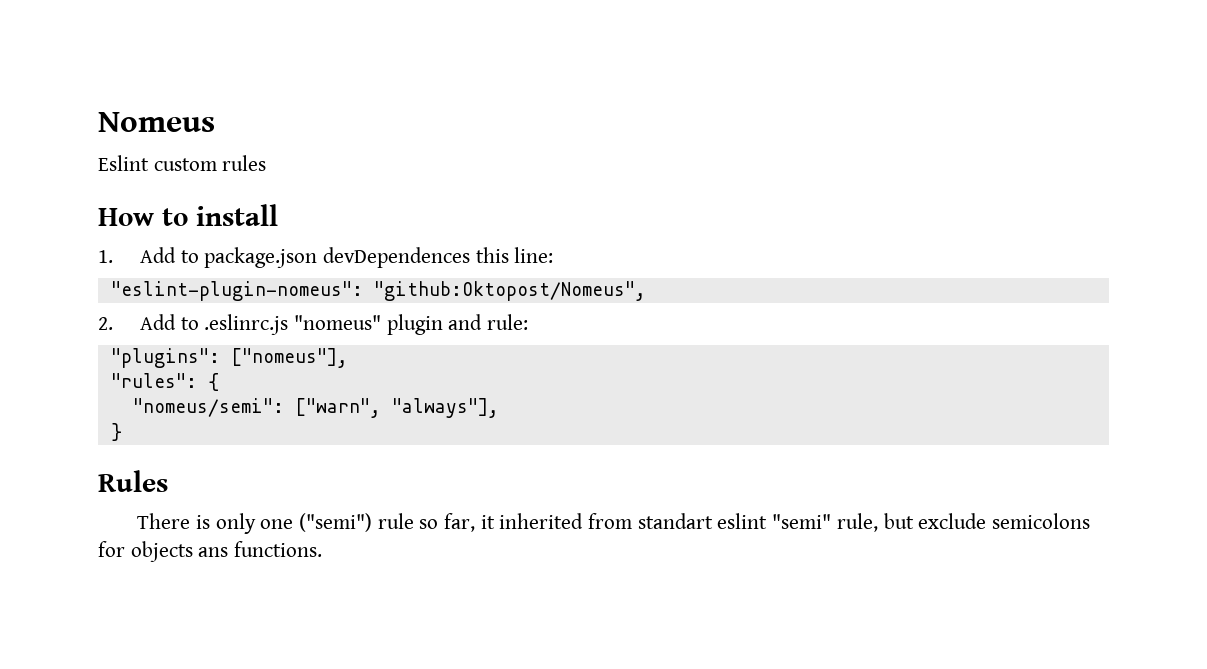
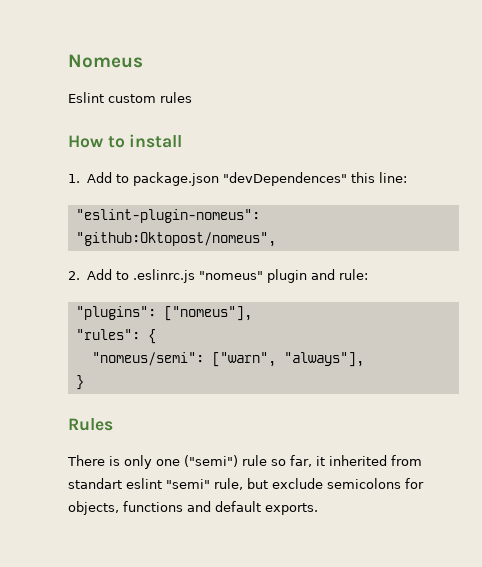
[323,247,471,268] devDependences -> [222,172,347,186] "devDependences"
[373,281,646,301] "github:Oktopost/Nomeus", -> [75,232,276,247] "github:Oktopost/nomeus",
[130,541,323,562] objects ans functions. -> [68,501,318,515] objects, functions and default exports.

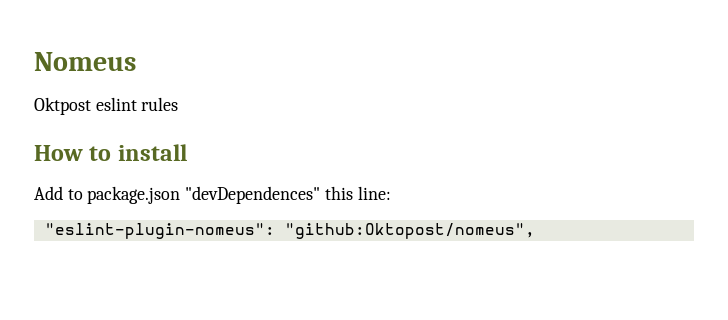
[68,92,156,103] Eslint custom -> [34,97,137,115] Oktpost eslint
[68,174,80,183] 1. -> (187, 152) none
[68,269,368,283] [75,306,252,321] [75,329,156,344] [91,352,364,367] [75,375,84,390] [68,418,113,431] [67,455,422,469] [68,478,424,490] [68,501,318,515] // 2. Add to .eslinrc.js "nomeus" plugin and rule: // "plugins": ["nomeus"], // "rules": { // "nomeus/semi": ["warn", "always"], // } // Rules // There is only one ("semi") rule so far, it inherited from standart eslint "semi" rule, but exclude semicolons for objects, functions and default exports. -> (535, 231) none

